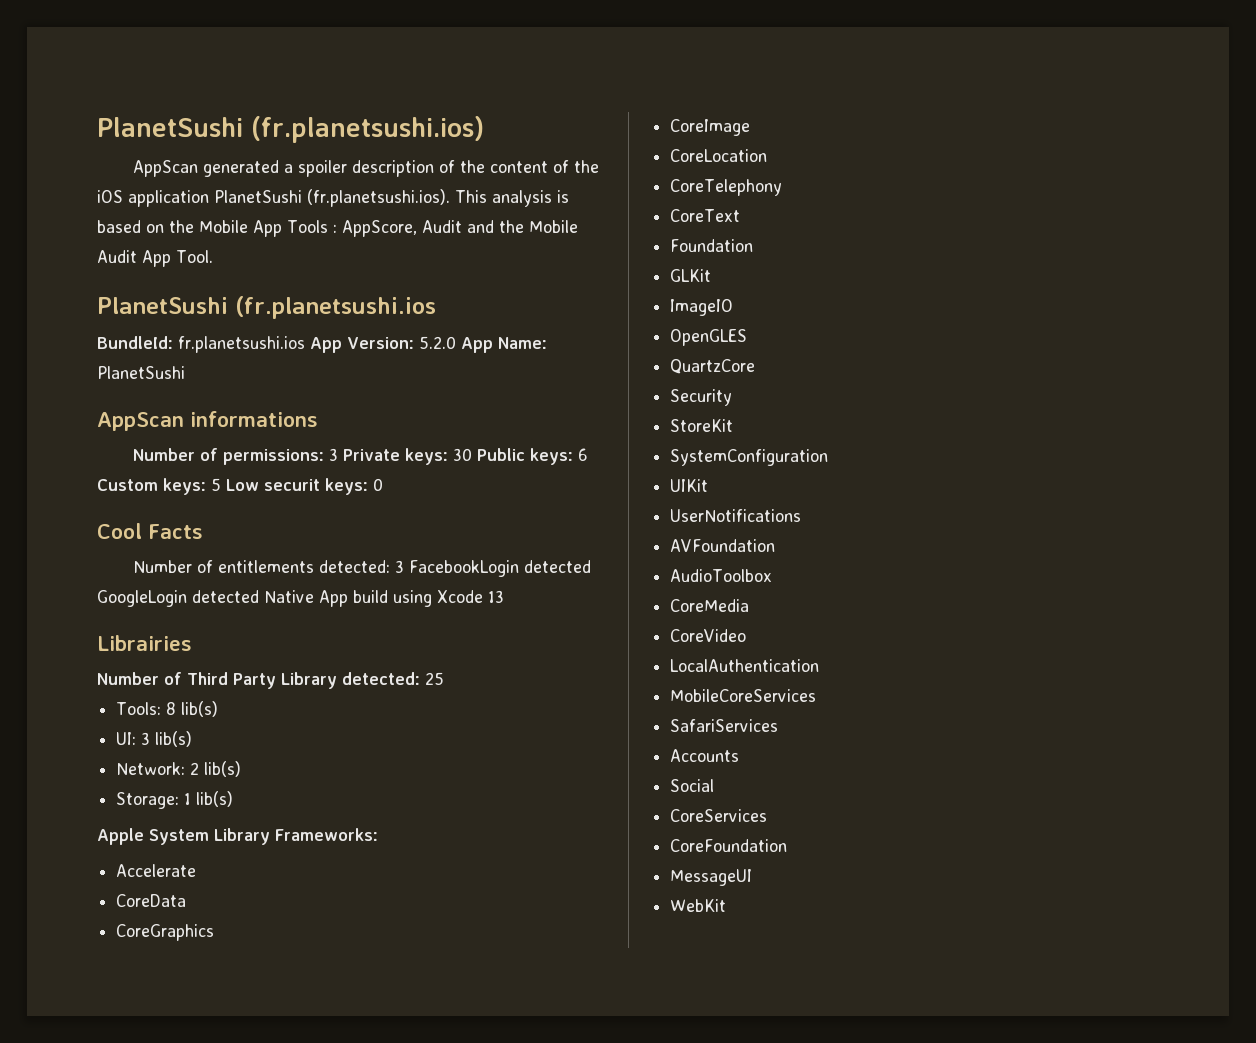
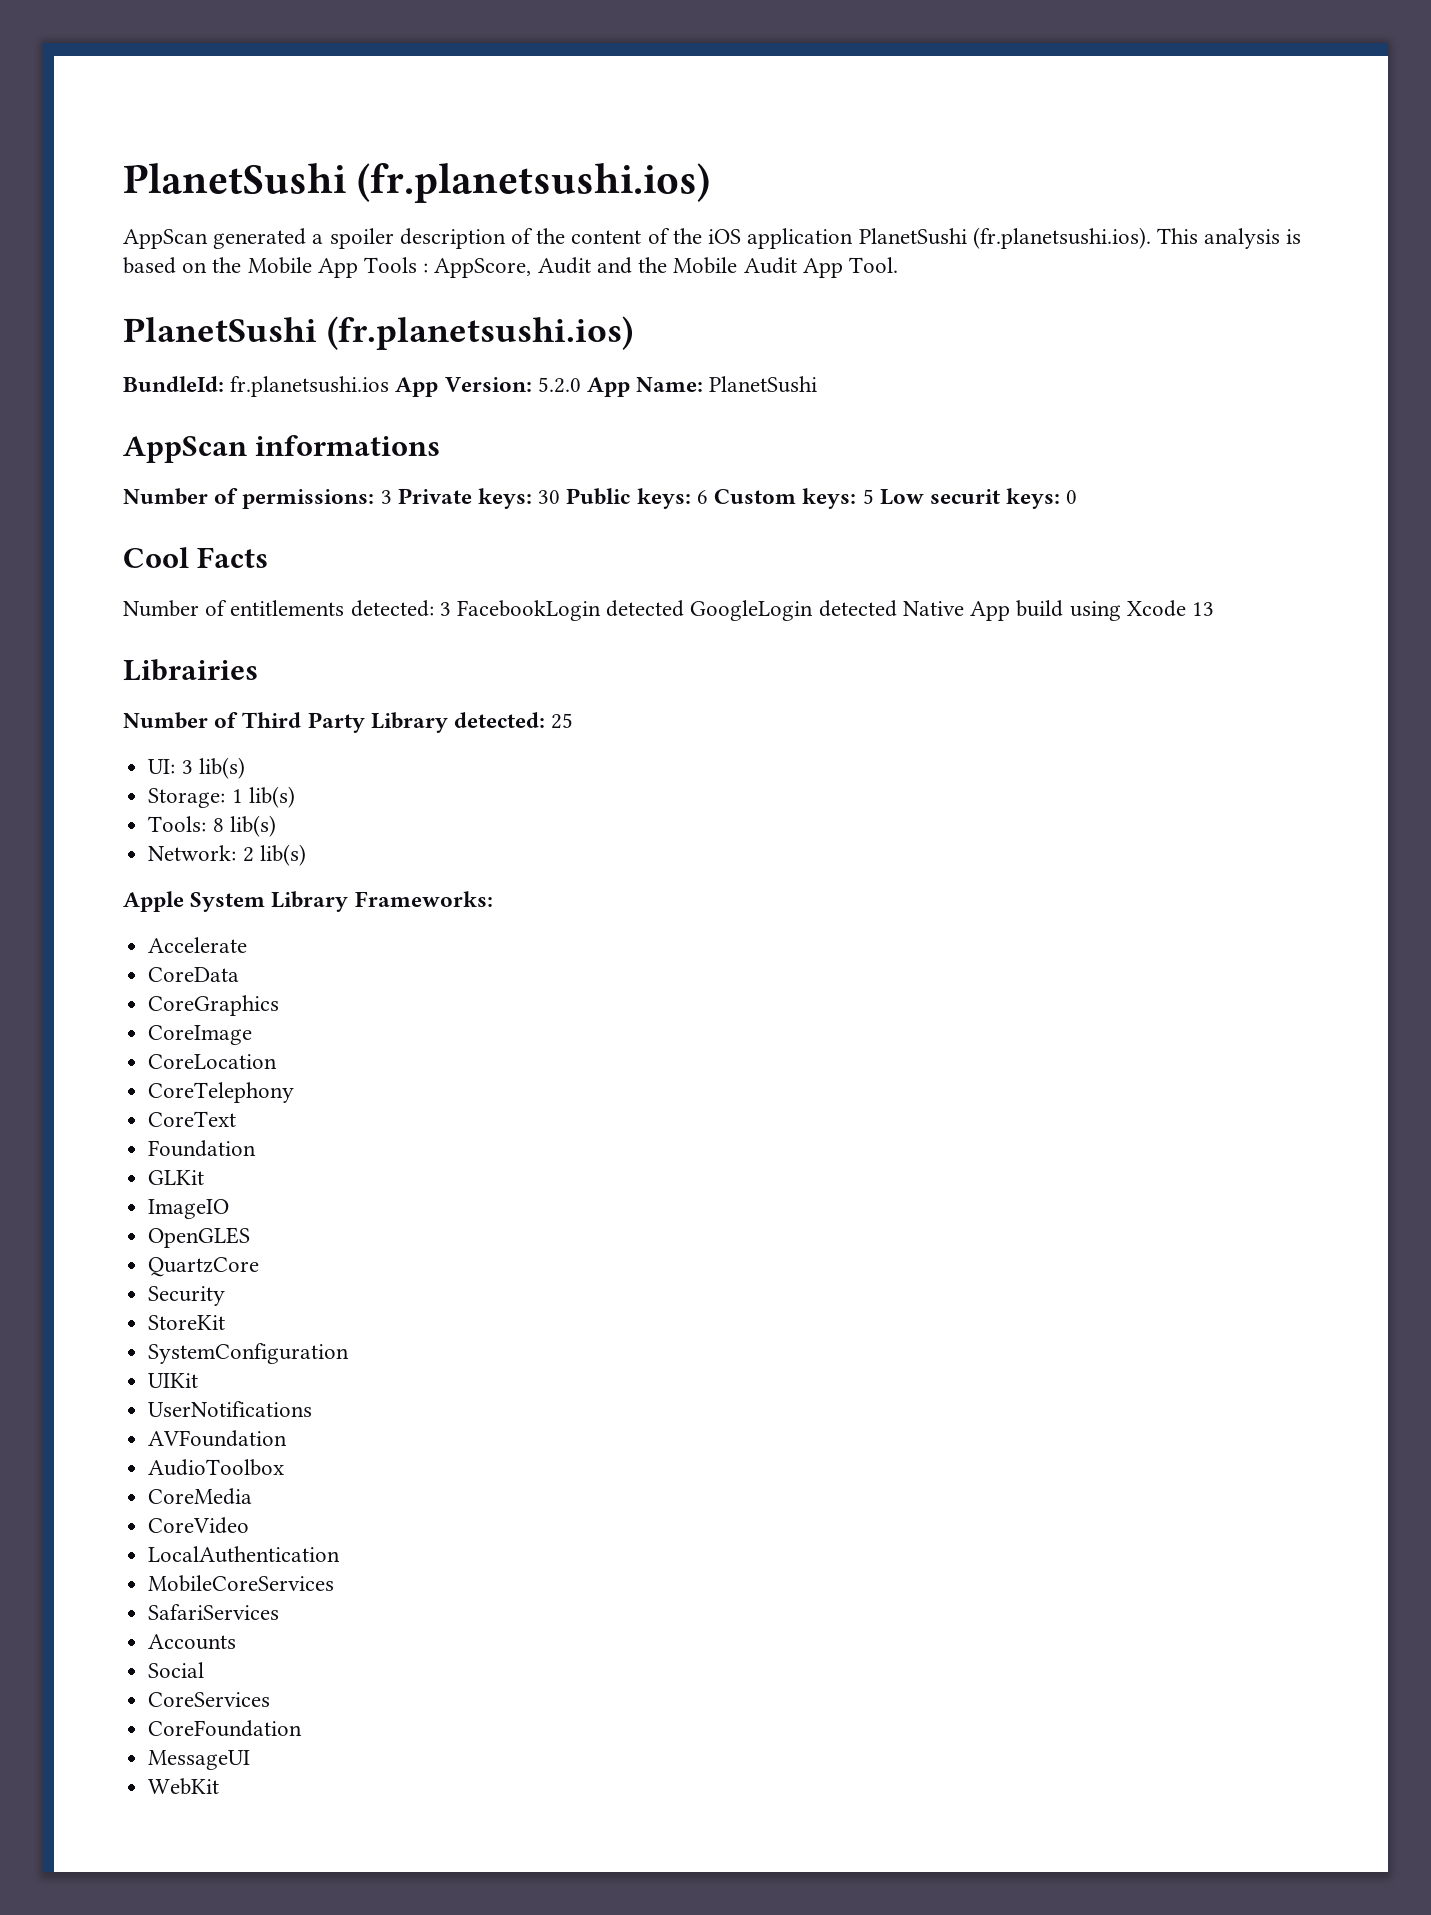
[235,296,436,319] (fr.planetsushi.ios -> [326,316,633,350] (fr.planetsushi.ios)
(444, 678) none -> [148,757,245,779] [148,786,295,808] // UI: 3 lib(s) // Storage: 1 lib(s)
[116,731,193,747] // UI: 3 lib(s) -> (276, 826) none
[116,791,234,809] // Storage: 1 lib(s) -> (306, 855) none

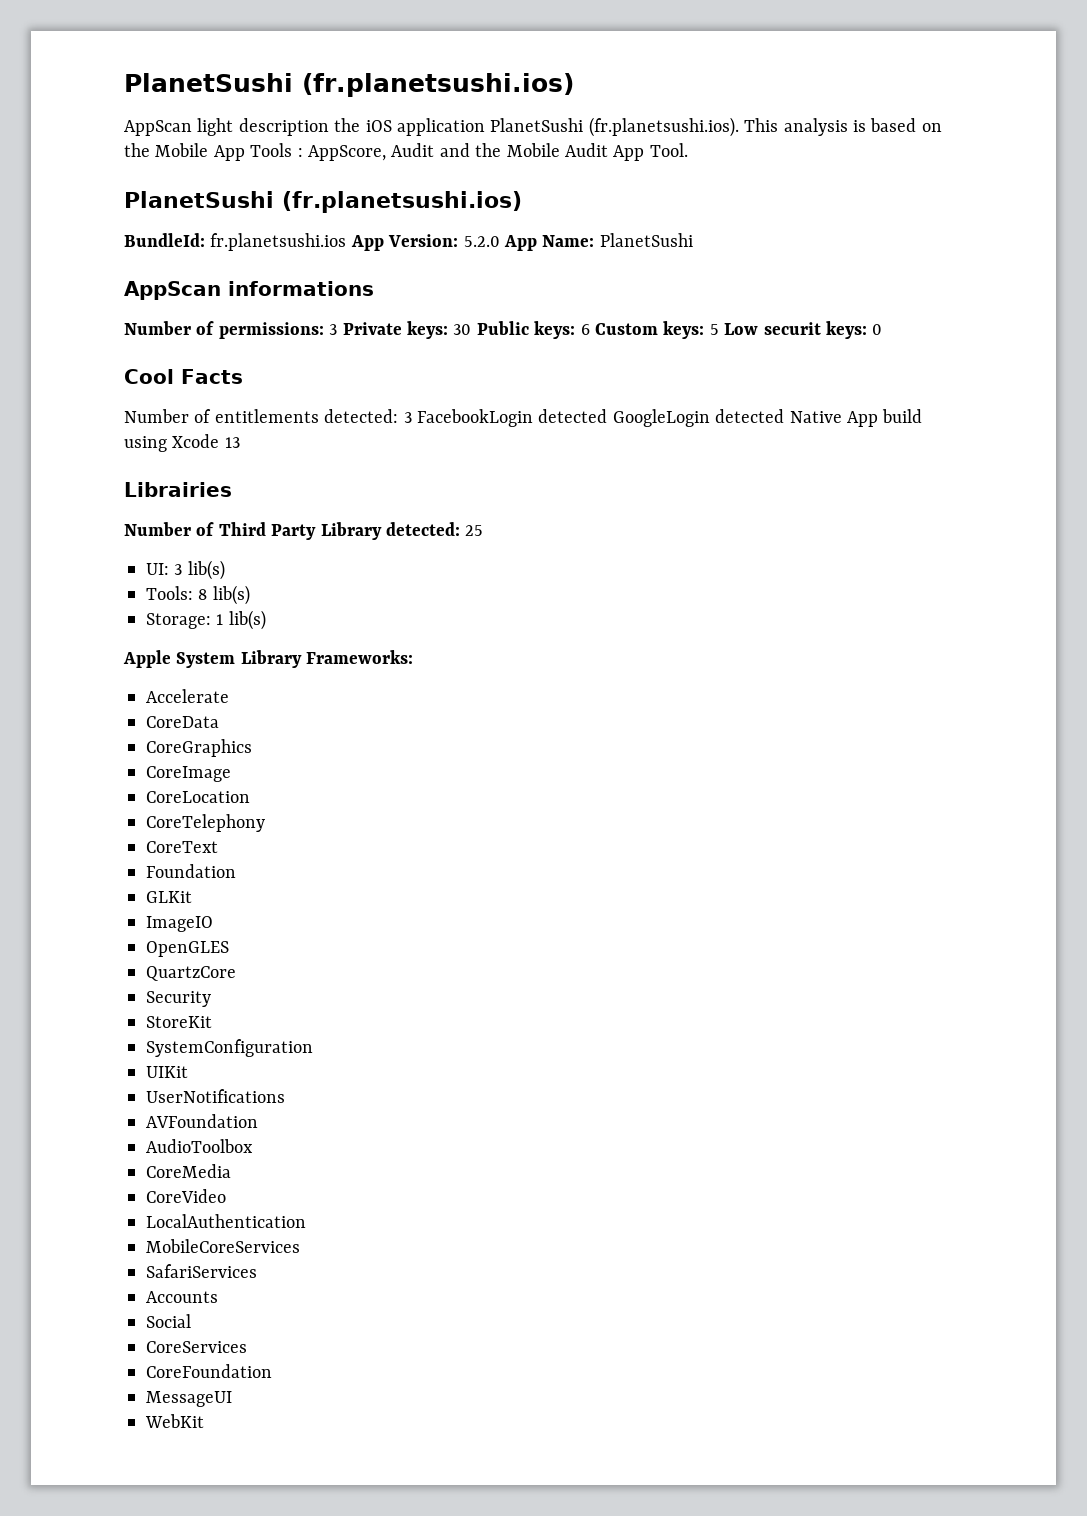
[213,228,670,249] generated a spoiler description of the content of -> [197,118,329,136] light description
[148,786,295,808] // Storage: 1 lib(s) -> (225, 570) none
[148,845,254,862] Network: 2 -> [146,613,224,629] Storage: 1

